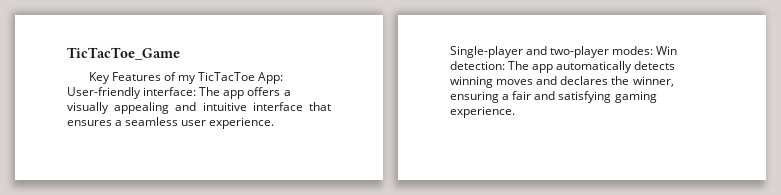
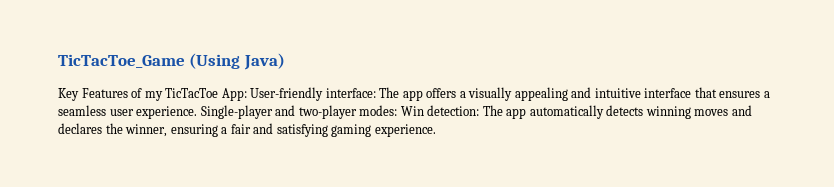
(180, 53) none -> [189,53,285,70] (Using Java)

